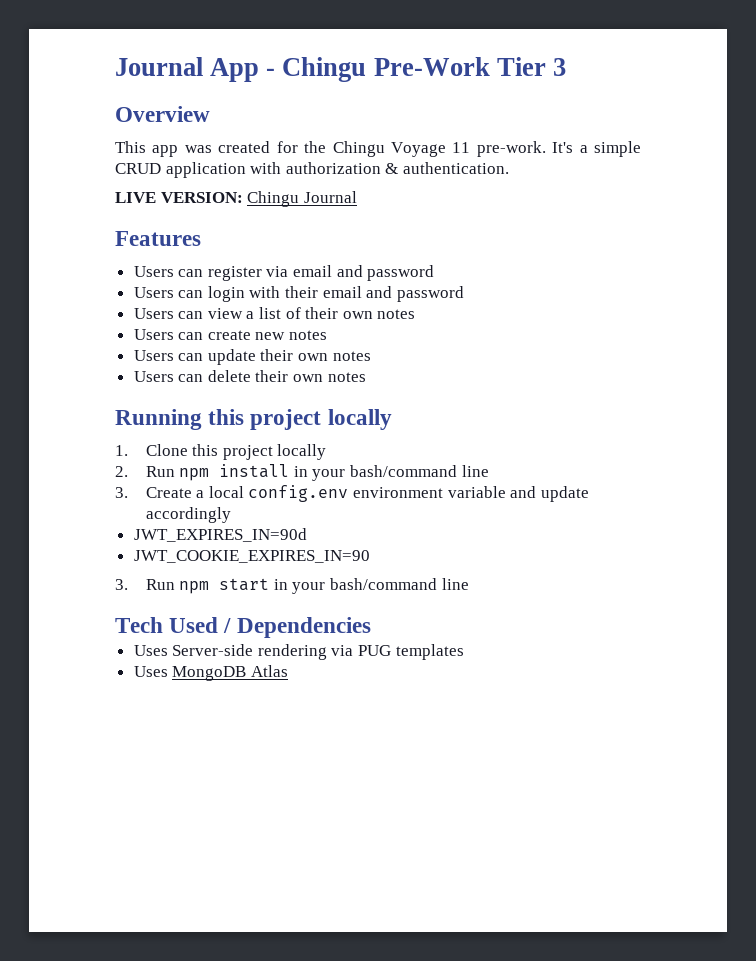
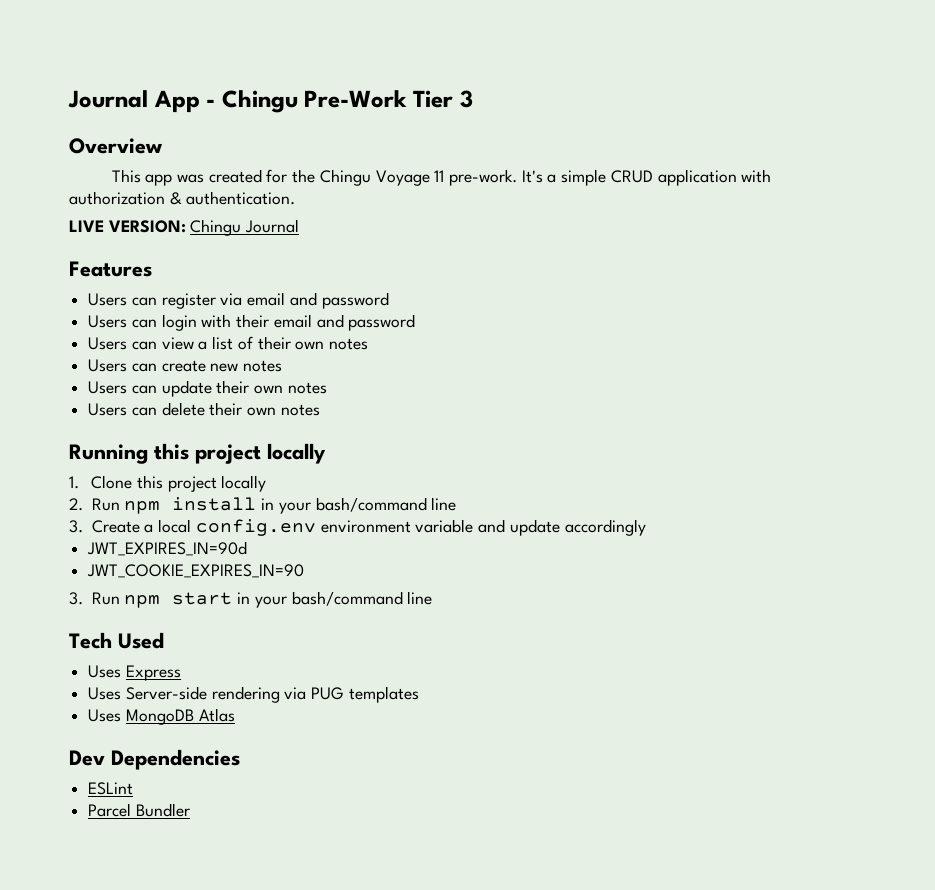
[223,617,371,638] / Dependencies -> [88,665,181,681] // Uses Express
(288, 671) none -> [69,749,240,770] [88,782,134,795] [88,803,190,817] // Dev Dependencies // ESLint // Parcel Bundler

